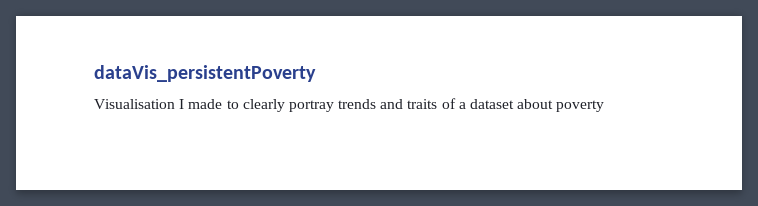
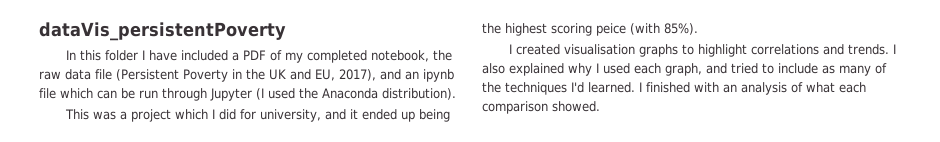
[94,98,605,112] Visualisation I made to clearly portray trends and traits of a dataset about poverty -> [66,50,453,63] [39,69,454,82] [39,88,456,101] [65,109,451,122] [482,23,698,36] [509,44,897,57] [482,63,887,76] [482,82,866,95] [482,101,600,114] In this folder I have included a PDF of my completed notebook, the raw data file (Persistent Poverty in the UK and EU, 2017), and an ipynb file which can be run through Jupyter (I used the Anaconda distribution). // This was a project which I did for university, and it ended up being the highest scoring peice (with 85%). // I created visualisation graphs to highlight correlations and trends. I also explained why I used each graph, and tried to include as many of the techniques I'd learned. I finished with an analysis of what each comparison showed.

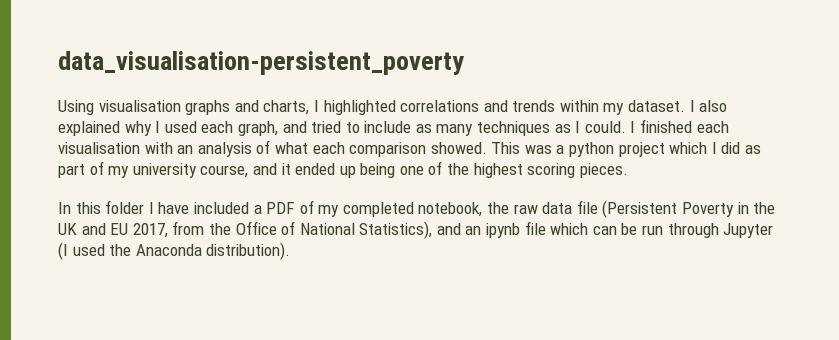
[39,22,286,41] dataVis_persistentPoverty -> [58,51,464,75] [58,100,728,115] [58,119,729,136] [58,140,762,157] [58,161,628,178] data_visualisation-persistent_poverty // Using visualisation graphs and charts, I highlighted correlations and trends within my dataset. I also explained why I used each graph, and tried to include as many techniques as I could. I finished each visualisation with an analysis of what each comparison showed. This was a python project which I did as part of my university course, and it ended up being one of the highest scoring pieces.
[315,69,376,81] EU, 2017), -> [110,221,433,239] EU 2017, from the Office of National Statistics),
[65,109,451,122] [482,23,698,36] [509,44,897,57] [482,63,887,76] [482,82,866,95] [482,101,600,114] // This was a project which I did for university, and it ended up being the highest scoring peice (with 85%). // I created visualisation graphs to highlight correlations and trends. I also explained why I used each graph, and tried to include as many of the techniques I'd learned. I finished with an analysis of what each comparison showed. -> (291, 251) none

